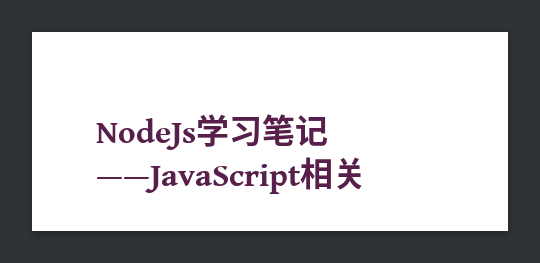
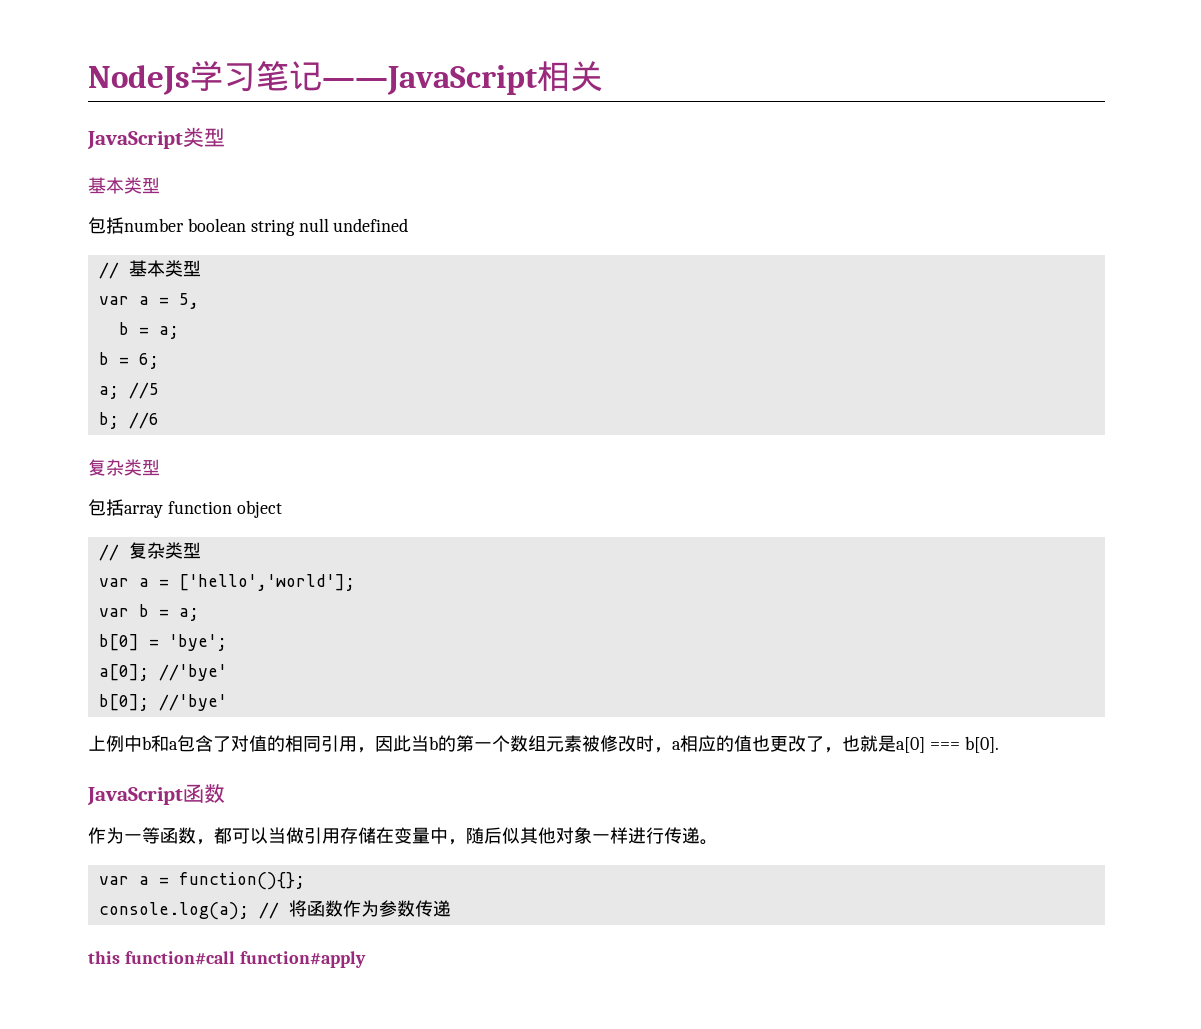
(366, 173) none -> [87,127,225,149] [88,177,160,194] [88,217,409,236] [98,260,201,279] [98,293,199,309] [118,322,179,339] [98,352,159,369] [98,382,159,399] [98,412,159,429] [88,459,160,476] [88,499,282,518] [98,542,201,561] [98,574,355,591] [98,604,199,621] [98,634,227,651] [98,664,227,681] [98,694,227,711] [88,735,999,753] [87,784,225,805] [88,827,718,845] [98,872,305,890] [98,900,451,920] [88,951,366,968] // JavaScript类型 // 基本类型 // 包括number boolean string null undefined // // 基本类型 // var a = 5, // b = a; // b = 6; // a; //5 // b; //6 // 复杂类型 // 包括array function object // // 复杂类型 // var a = ['hello','world']; // var b = a; // b[0] = 'bye'; // a[0]; //'bye' // b[0]; //'bye' // 上例中b和a包含了对值的相同引用，因此当b的第一个数组元素被修改时，a相应的值也更改了，也就是a[0] === b[0]. // JavaScript函数 // 作为一等函数，都可以当做引用存储在变量中，随后似其他对象一样进行传递。 // var a = function(){}; // console.log(a); // 将函数作为参数传递 // this function#call function#apply

